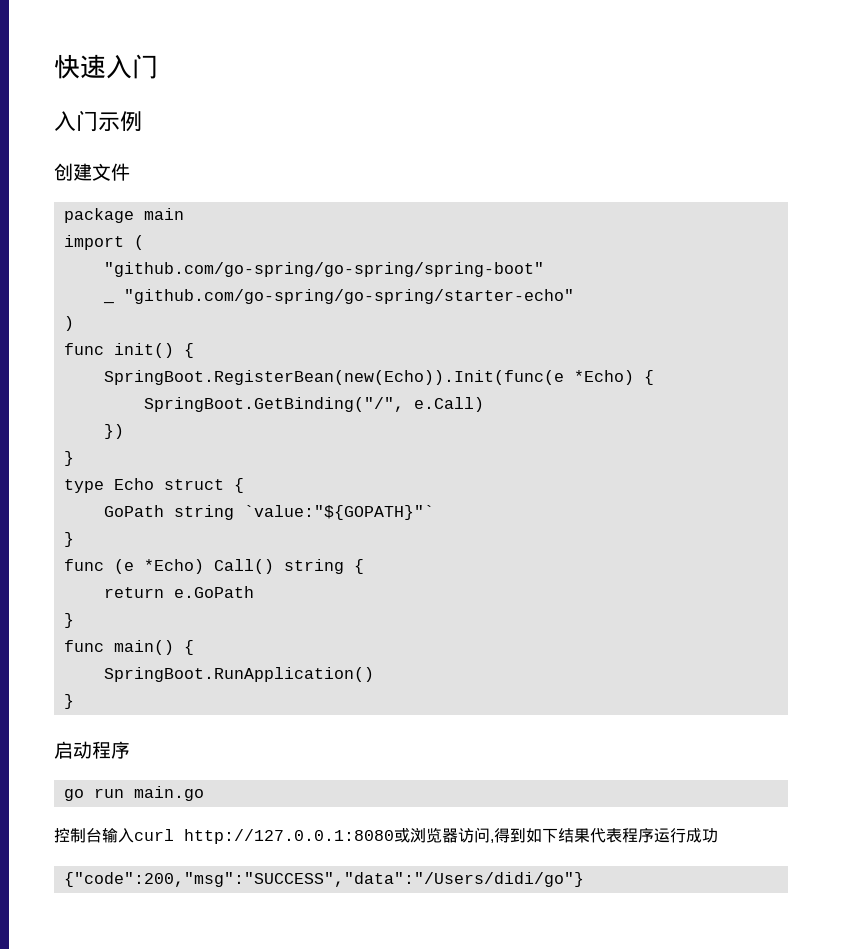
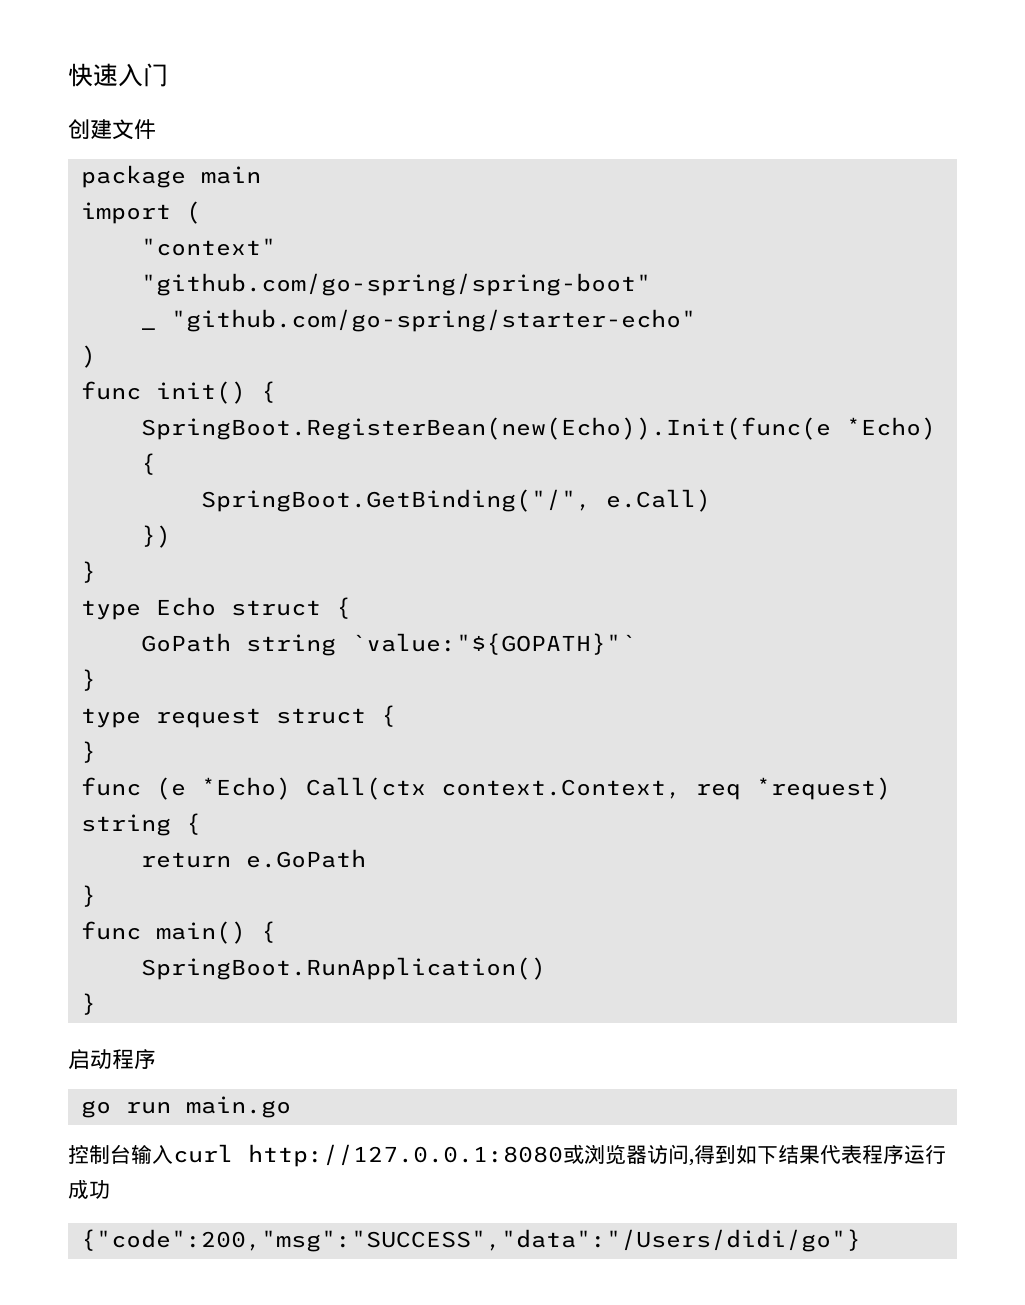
[54,110,142,132] // 入门示例 -> (168, 75) none
[103,262,544,277] "github.com/go-spring/go-spring/spring-boot" -> [140,238,276,256] [140,273,651,296] "context" // "github.com/go-spring/spring-boot"
[123,289,574,304] "github.com/go-spring/go-spring/starter-echo" -> [170,309,696,332] "github.com/go-spring/starter-echo"
(74, 539) none -> [80,705,396,728] [80,741,96,763] // type request struct { // }
[213,559,274,574] Call() -> [305,777,891,800] Call(ctx context.Context, req *request)

